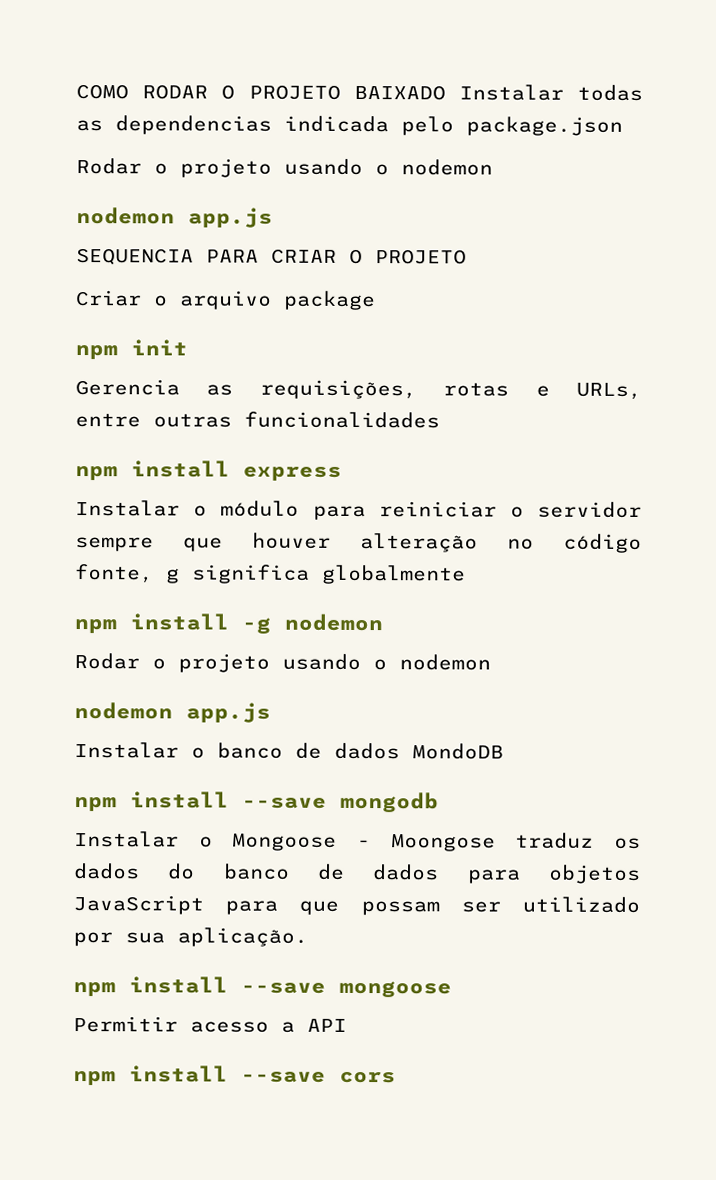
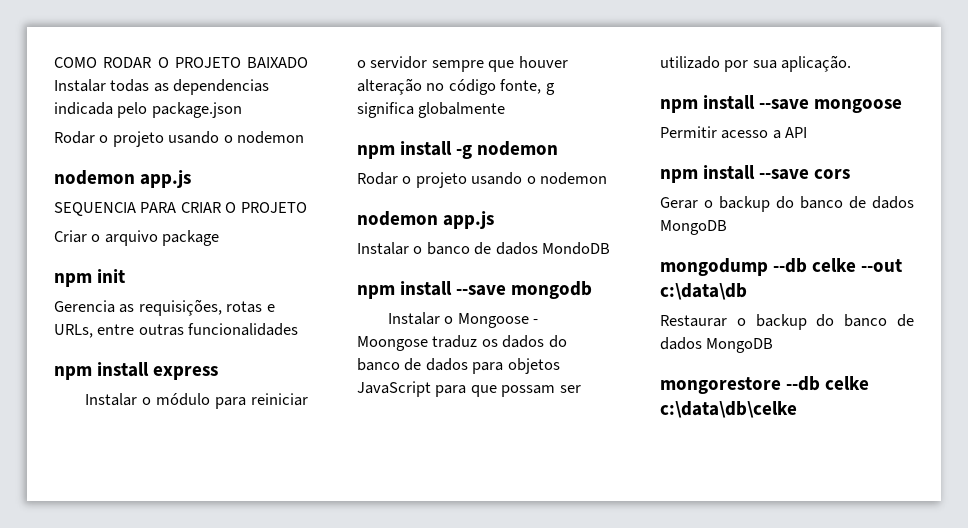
(396, 1077) none -> [660,196,914,212] [660,220,727,235] [660,258,903,276] [660,283,747,300] [660,314,914,330] [660,337,774,353] [660,376,870,394] [660,401,797,418] // Gerar o backup do banco de dados MongoDB // mongodump --db celke --out c:\data\db // Restaurar o backup do banco de dados MongoDB // mongorestore --db celke c:\data\db\celke

